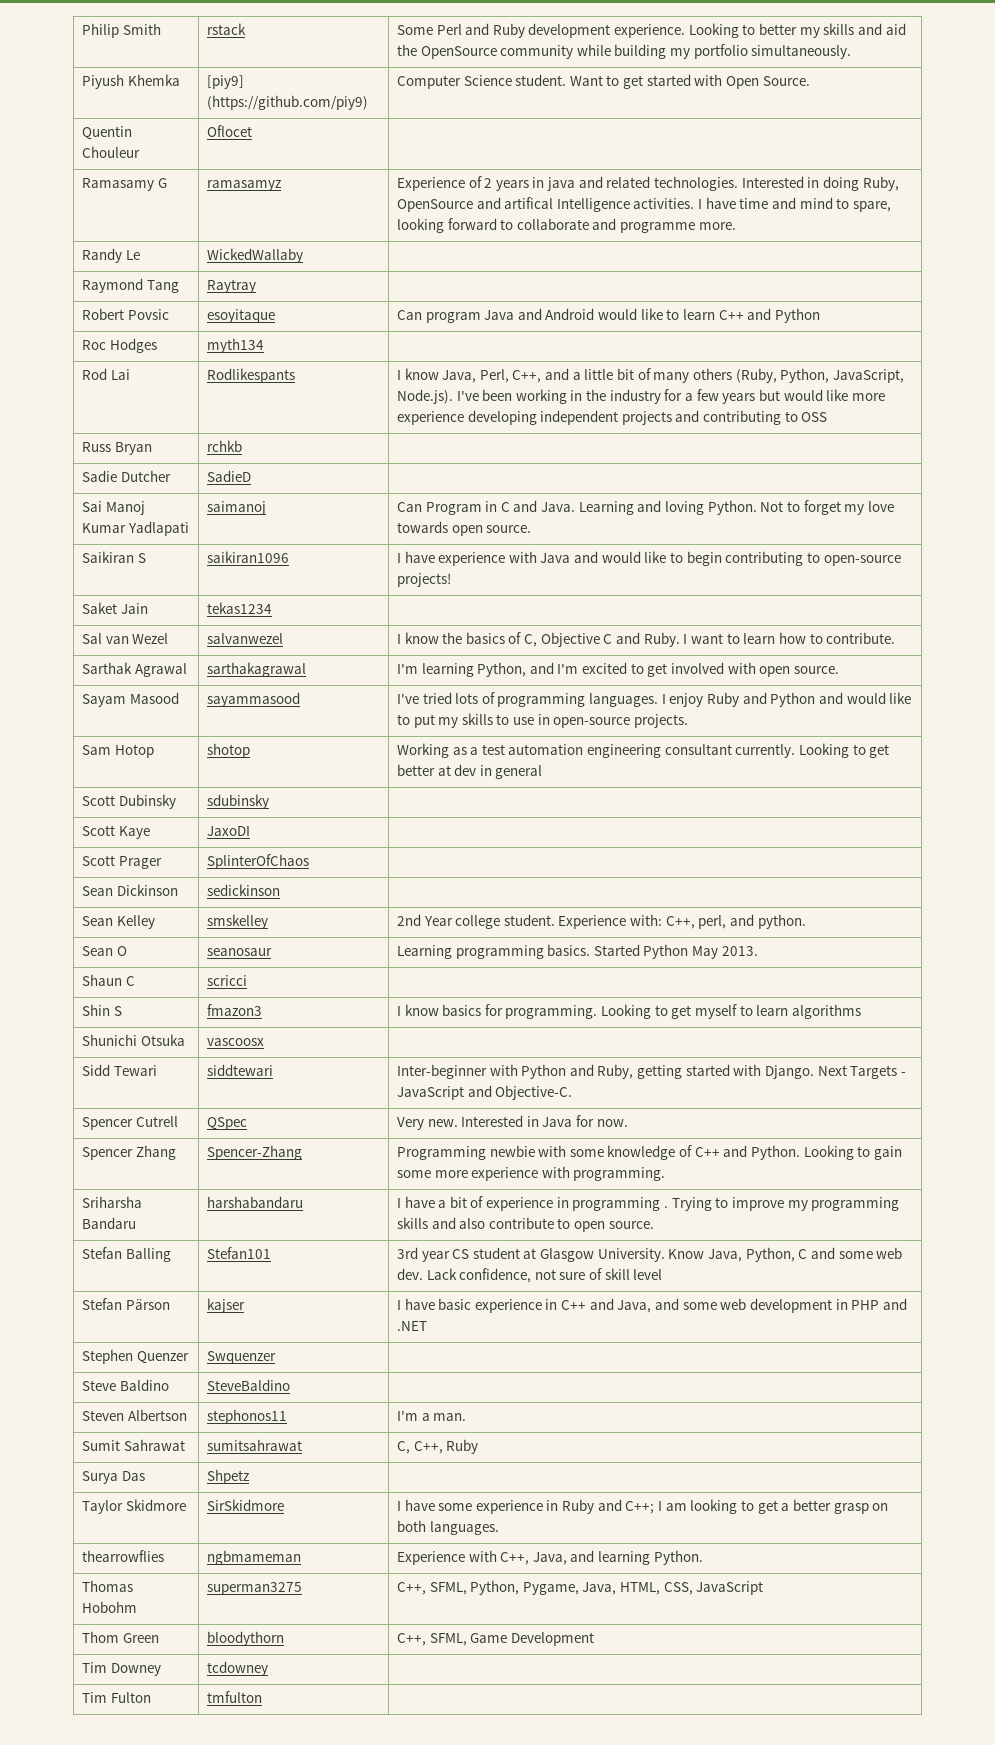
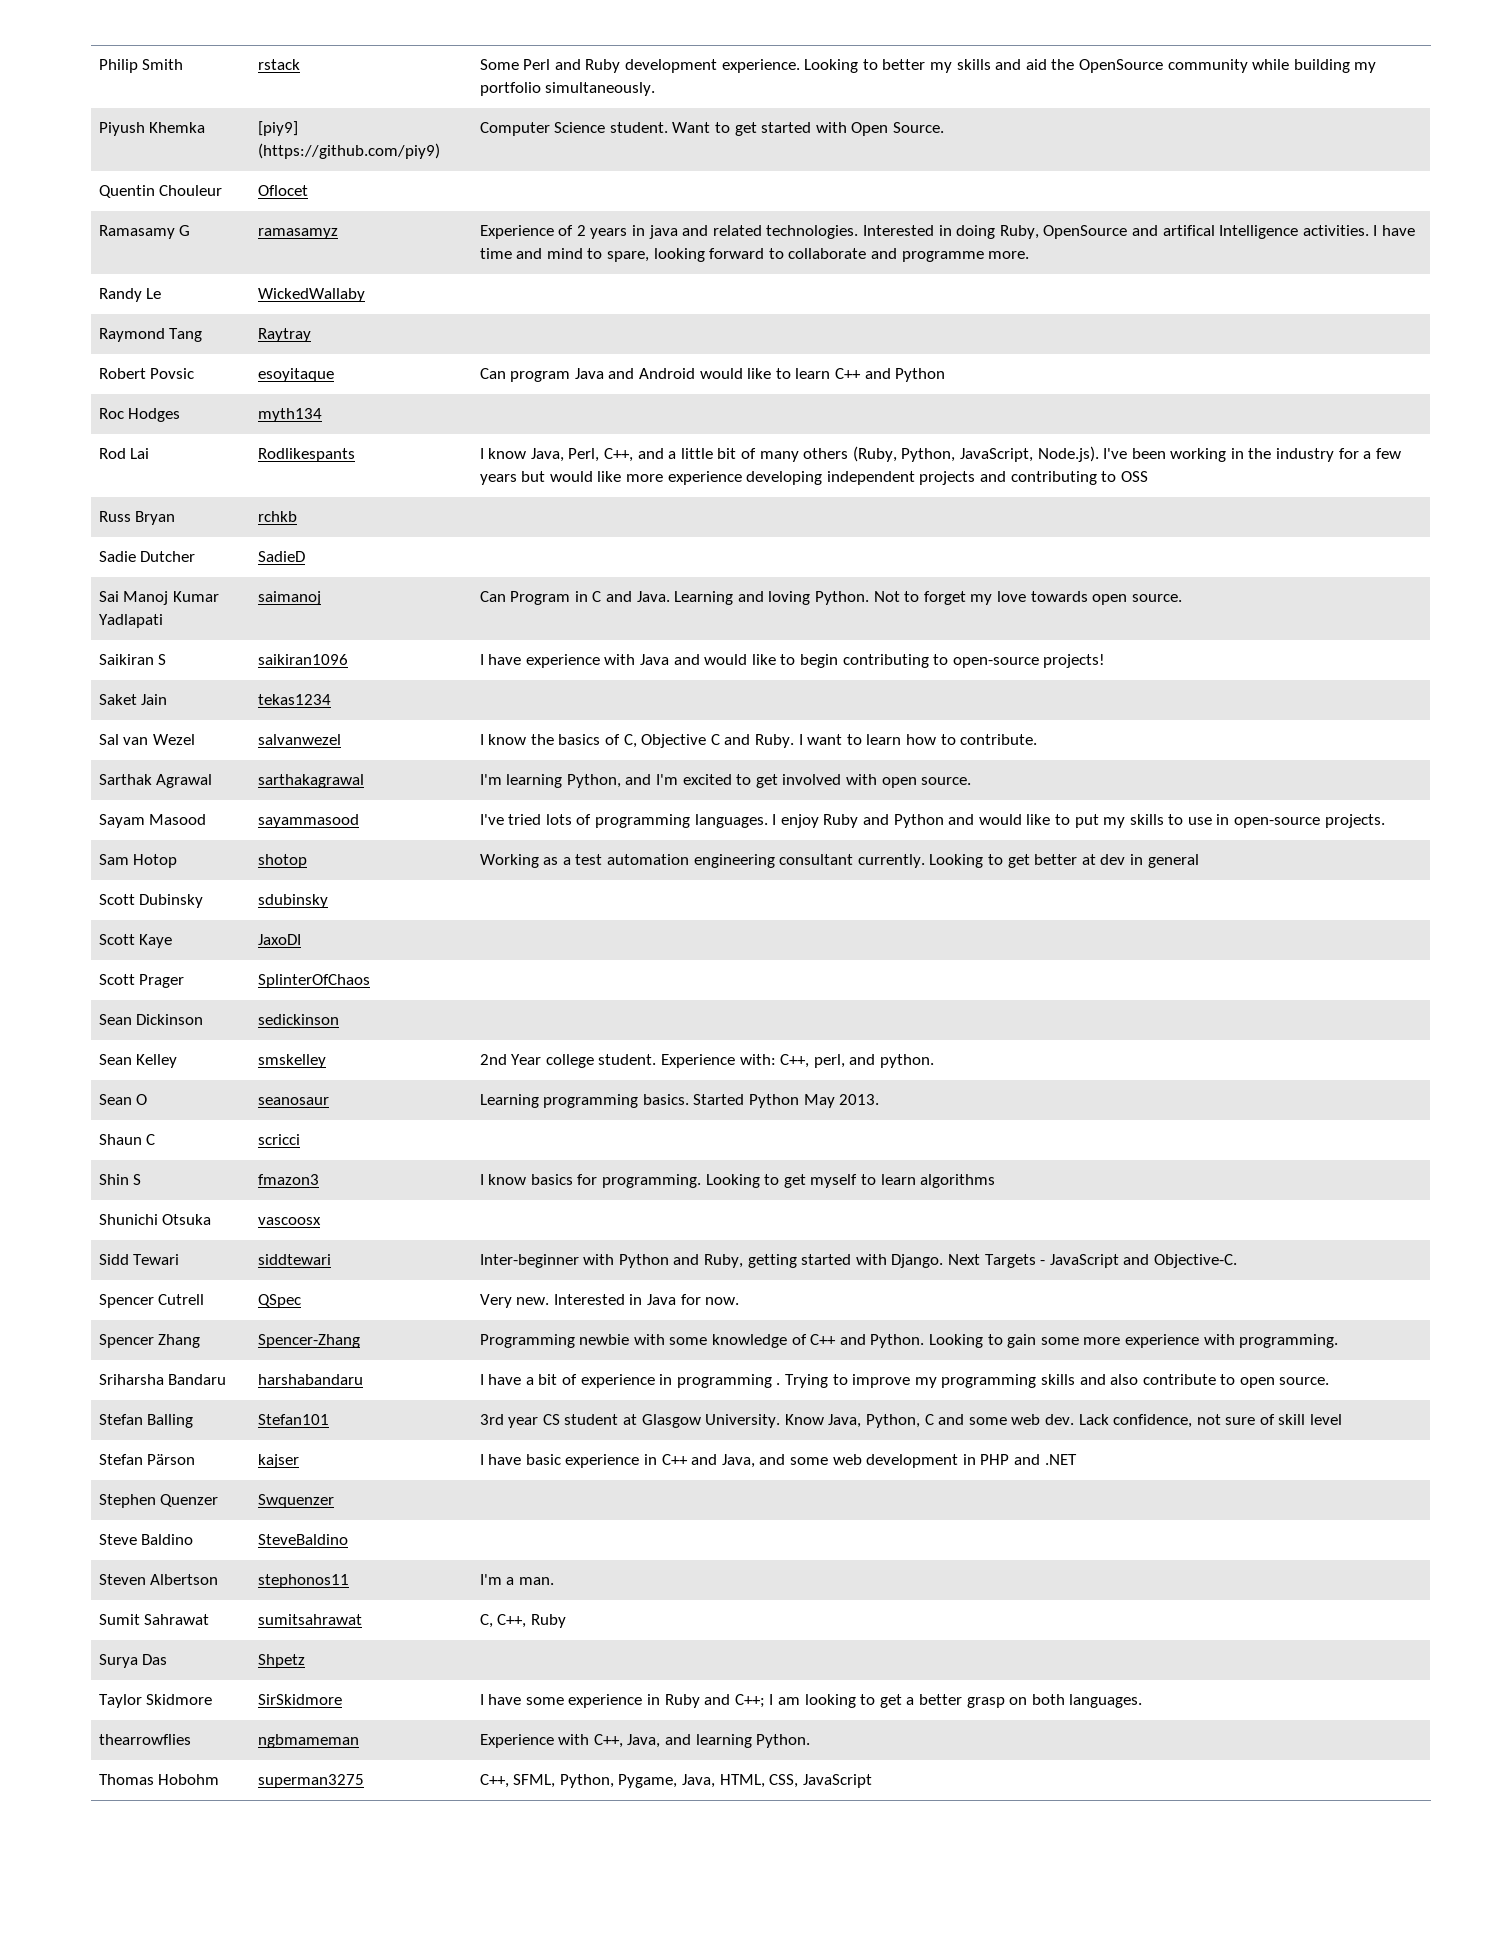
[81,1631,159,1643] [206,1631,284,1646] [396,1632,594,1646] [81,1662,161,1676] [206,1661,268,1676] [81,1692,151,1703] [206,1691,262,1703] // Thom Green | bloodythorn | C++, SFML, Game Development // Tim Downey | tcdowney | // Tim Fulton | tmfulton | -> (872, 1781) none

